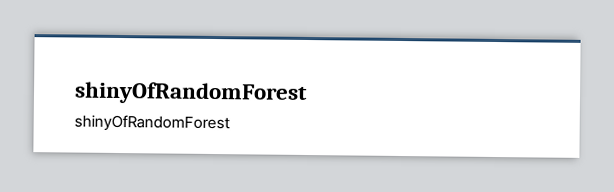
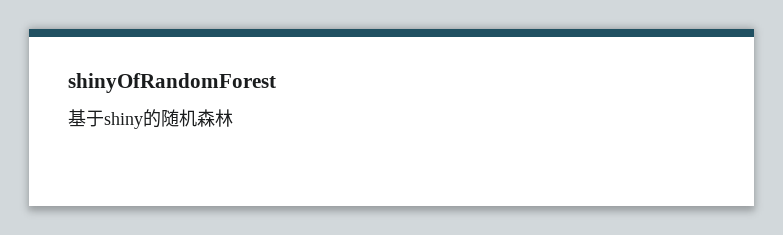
[74,114,230,133] shinyOfRandomForest -> [68,109,233,129] 基于shiny的随机森林

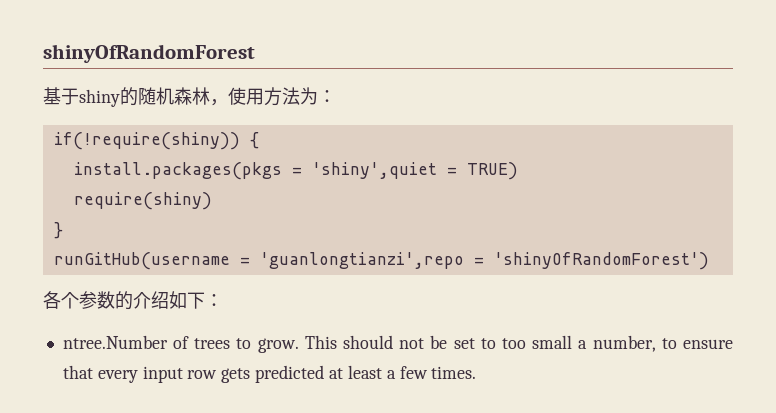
(233, 118) none -> [210,87,336,106] [53,132,259,150] [73,162,518,180] [73,192,212,210] [53,222,63,239] [53,252,709,270] [43,291,223,310] [62,335,734,353] [62,365,477,383] ，使用方法为： // if(!require(shiny)) { // install.packages(pkgs = 'shiny',quiet = TRUE) // require(shiny) // } // runGitHub(username = 'guanlongtianzi',repo = 'shinyOfRandomForest') // 各个参数的介绍如下： // ntree.Number of trees to grow. This should not be set to too small a number, to ensure that every input row gets predicted at least a few times.

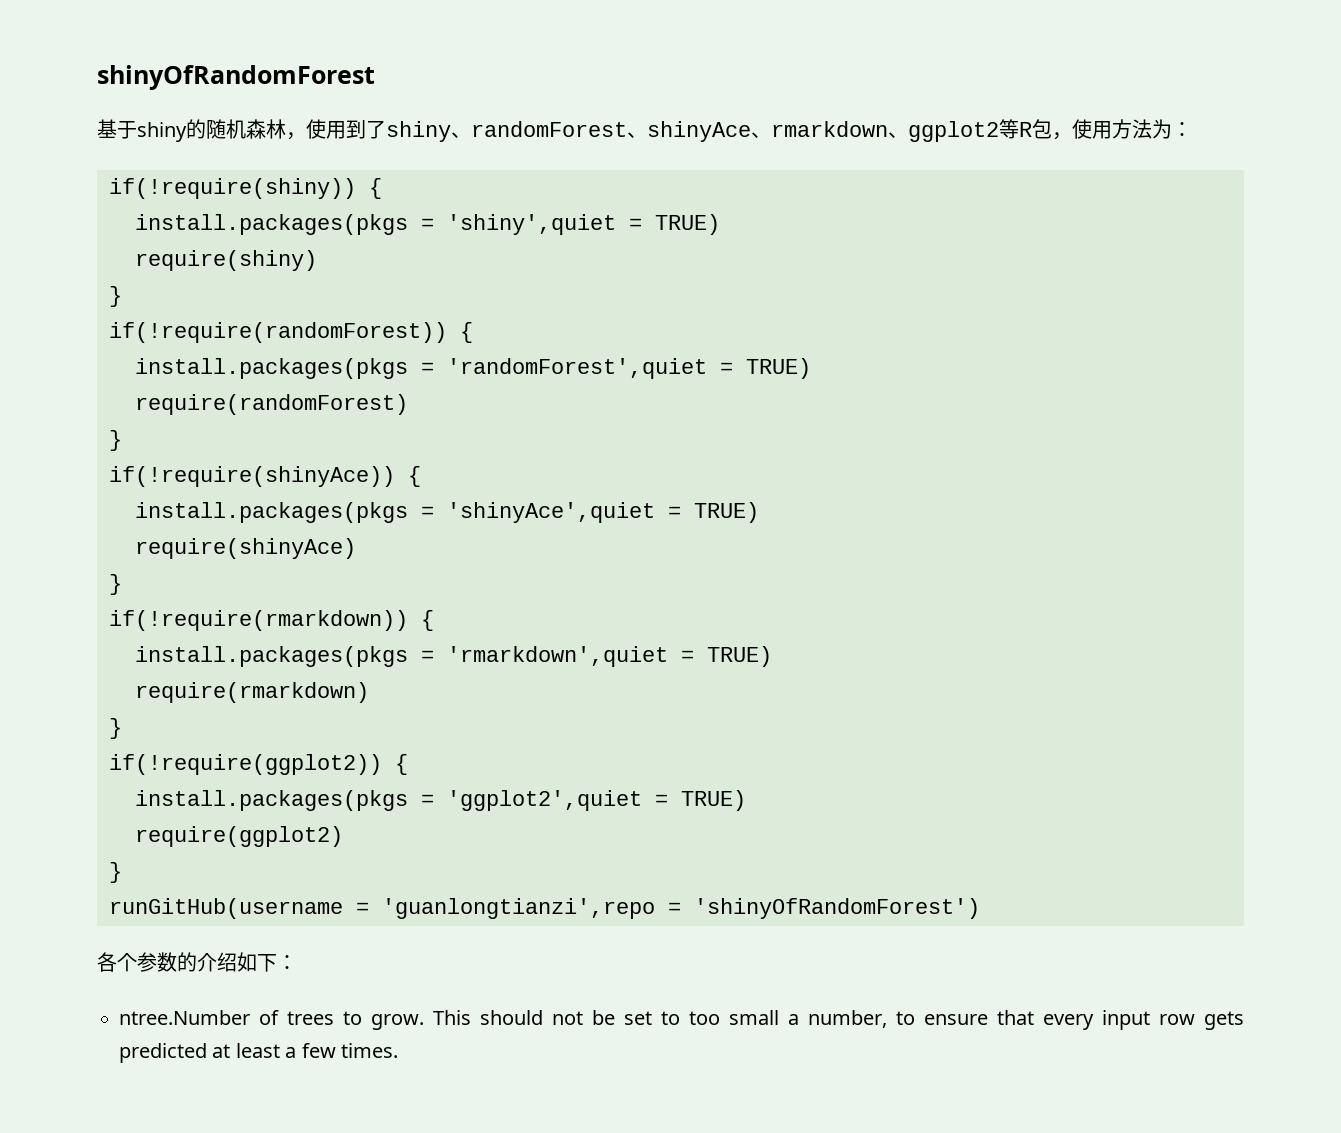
(264, 96) none -> [346,119,1112,142] 到了shiny、randomForest、shinyAce、rmarkdown、ggplot2等R包，使用
(63, 230) none -> [109,322,473,343] [135,358,811,379] [135,394,408,415] [109,430,122,451] [109,466,421,487] [135,502,759,523] [135,538,356,559] [109,574,122,595] [109,610,434,631] [135,646,772,667] [135,682,369,703] [109,718,122,739] [109,754,408,775] [135,790,746,811] [135,826,343,847] [109,862,122,883] // if(!require(randomForest)) { // install.packages(pkgs = 'randomForest',quiet = TRUE) // require(randomForest) // } // if(!require(shinyAce)) { // install.packages(pkgs = 'shinyAce',quiet = TRUE) // require(shinyAce) // } // if(!require(rmarkdown)) { // install.packages(pkgs = 'rmarkdown',quiet = TRUE) // require(rmarkdown) // } // if(!require(ggplot2)) { // install.packages(pkgs = 'ggplot2',quiet = TRUE) // require(ggplot2) // }

